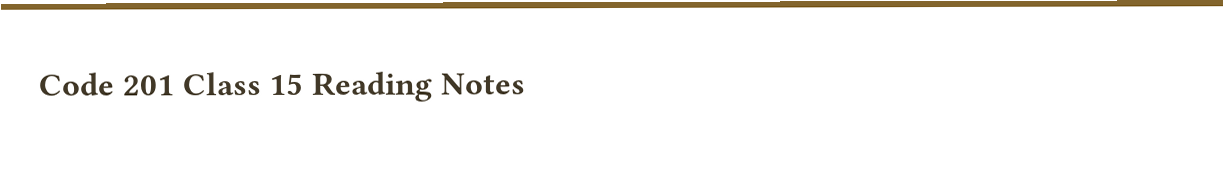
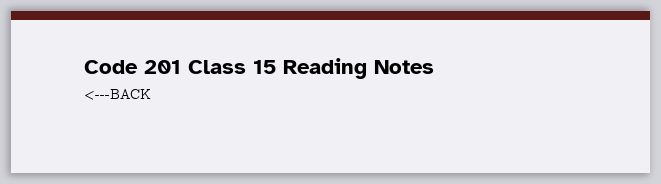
(526, 84) none -> [84,89,151,100] // <---BACK

